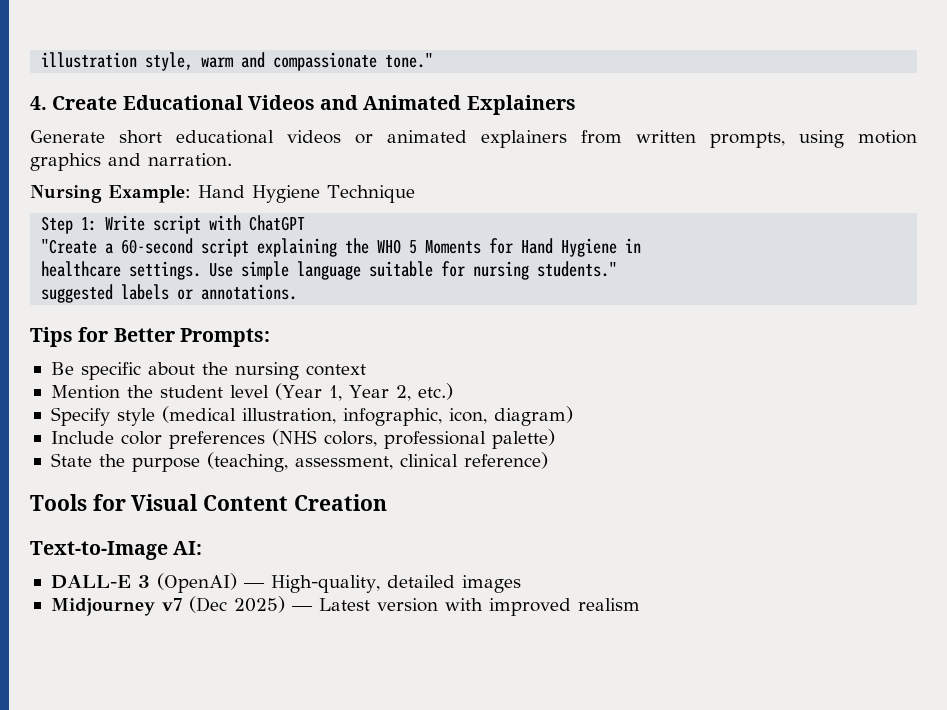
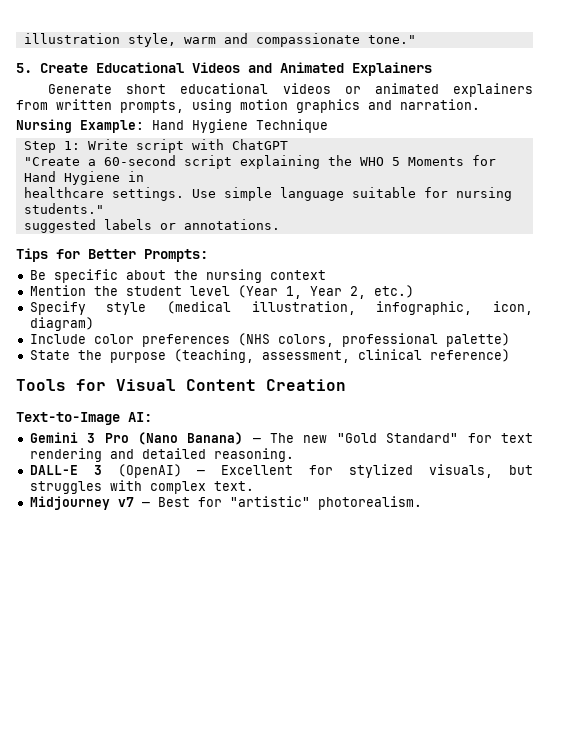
[30,96,47,110] 4. -> [16,63,32,73] 5.
[50,573,521,593] [50,596,640,616] DALL-E 3 (OpenAI) — High-quality, detailed images // Midjourney v7 (Dec 2025) — Latest version with improved realism -> [29,432,533,445] [29,448,294,462] [29,464,533,478] [29,480,254,494] [29,496,422,510] Gemini 3 Pro (Nano Banana) — The new "Gold Standard" for text rendering and detailed reasoning. // DALL-E 3 (OpenAI) — Excellent for stylized visuals, but struggles with complex text. // Midjourney v7 — Best for "artistic" photorealism.

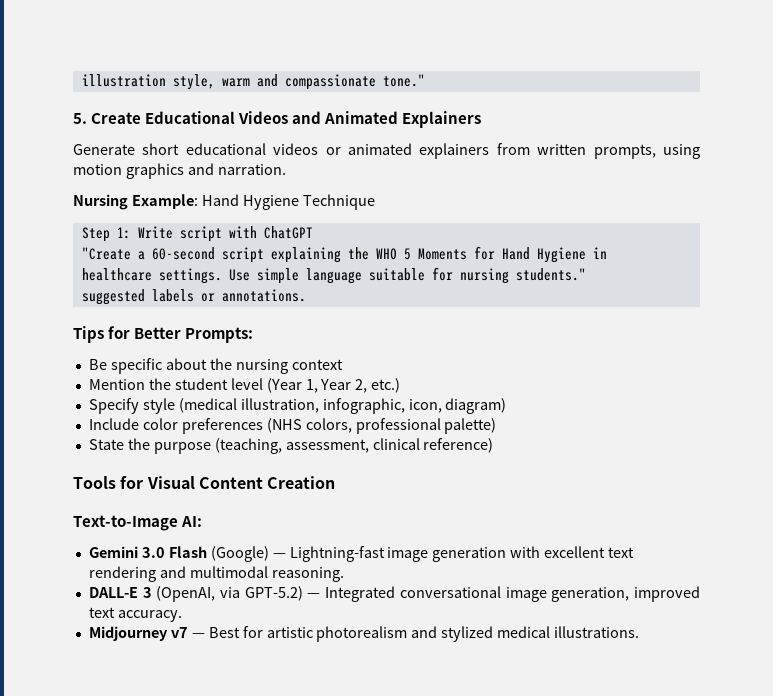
[87,432,492,445] 3 Pro (Nano Banana) — The new "Gold Standard" for -> [141,546,606,562] 3.0 Flash (Google) — Lightning-fast image generation with excellent
[141,448,206,459] detailed -> [189,566,268,578] multimodal
[117,464,533,478] [29,480,254,494] (OpenAI) — Excellent for stylized visuals, but struggles with complex text. -> [156,586,700,602] [88,607,182,622] (OpenAI, via GPT-5.2) — Integrated conversational image generation, improved text accuracy.
[229,496,422,510] "artistic" photorealism. -> [266,626,640,642] artistic photorealism and stylized medical illustrations.

